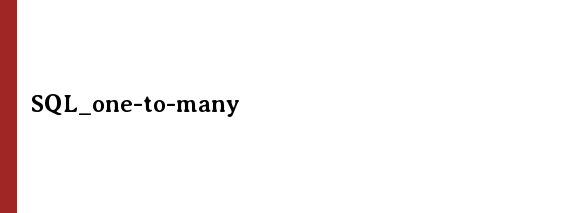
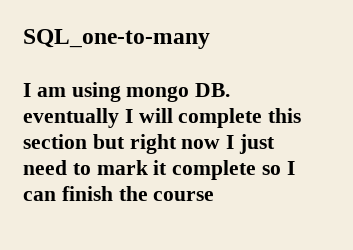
(240, 105) none -> [23,82,231,102] [23,108,302,128] [23,134,276,154] [23,160,295,180] [23,186,215,201] // I am using mongo DB. eventually I will complete this section but right now I just need to mark it complete so I can finish the course

